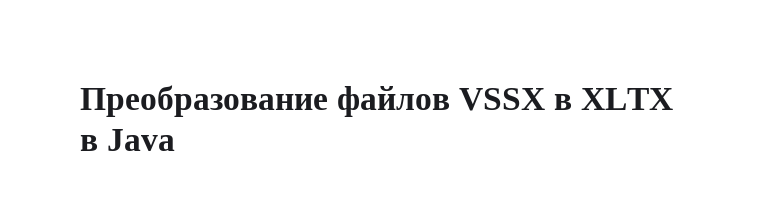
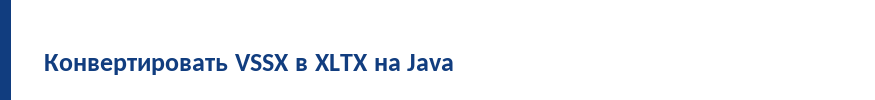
[80,85,451,117] Преобразование файлов -> [44,54,228,75] Конвертировать
[80,135,98,151] в -> [373,58,401,71] на

